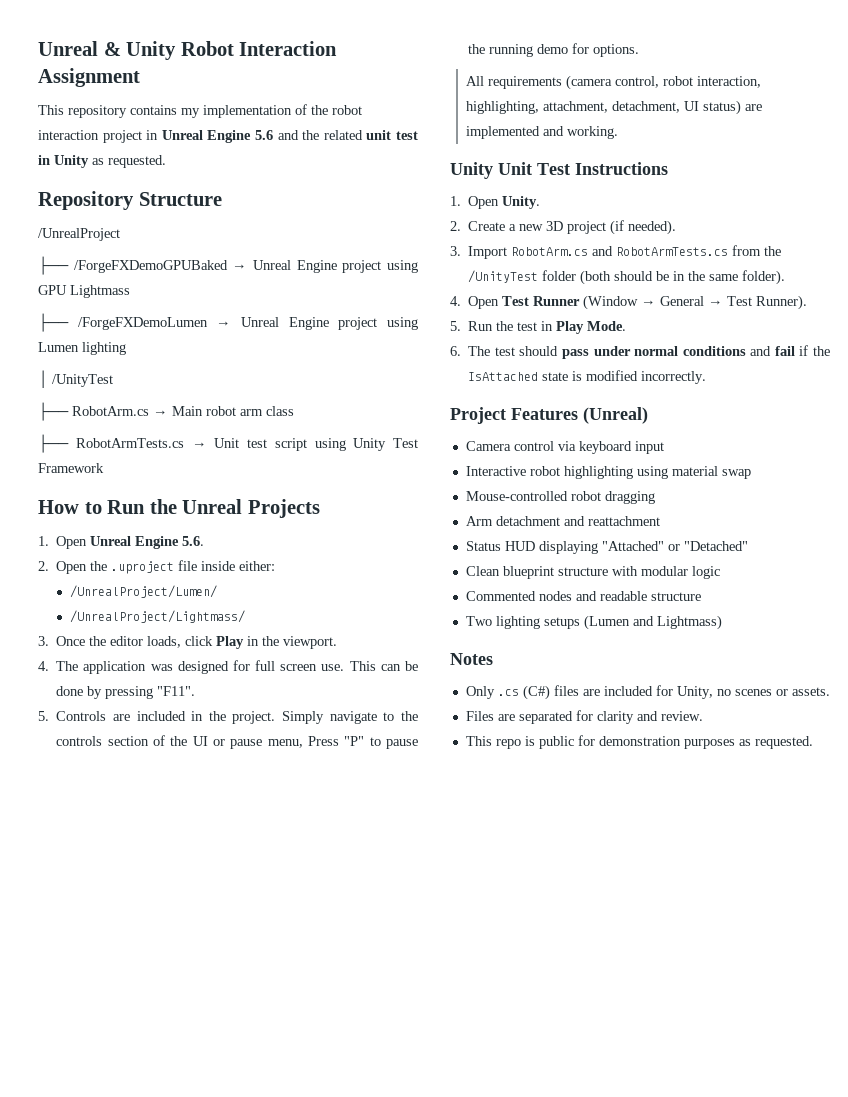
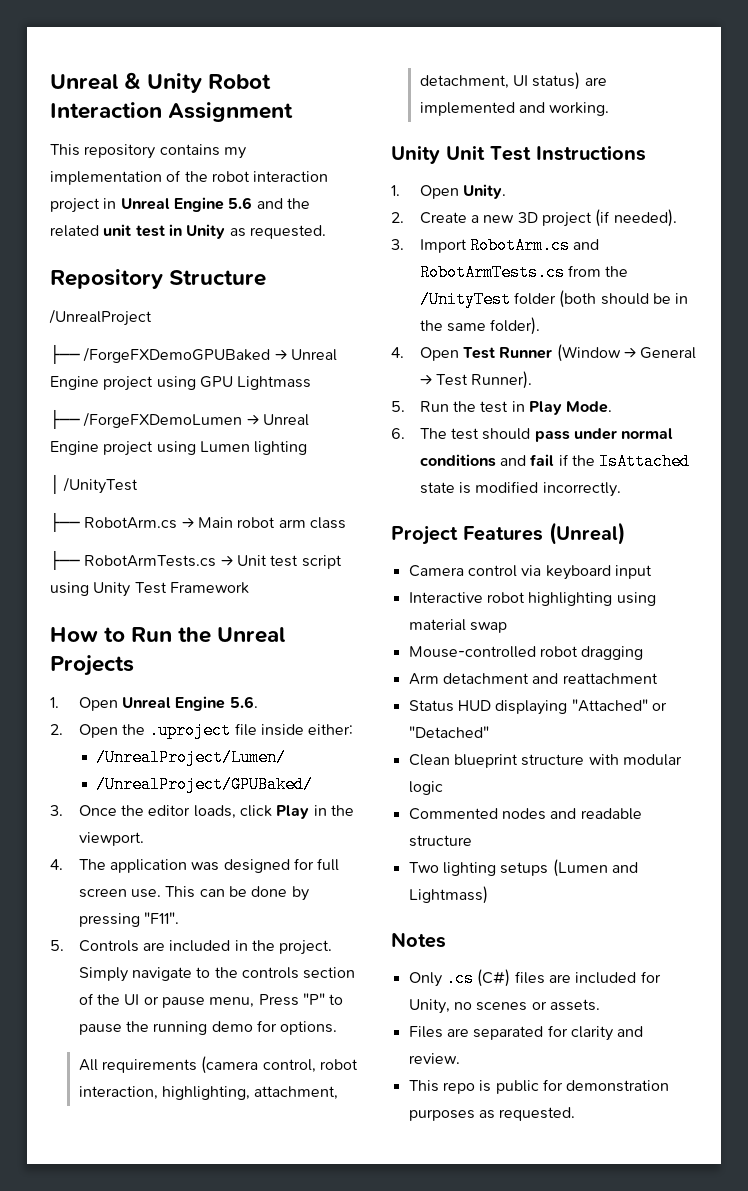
[69,610,245,623] /UnrealProject/Lightmass/ -> [96,776,314,793] /UnrealProject/GPUBaked/

